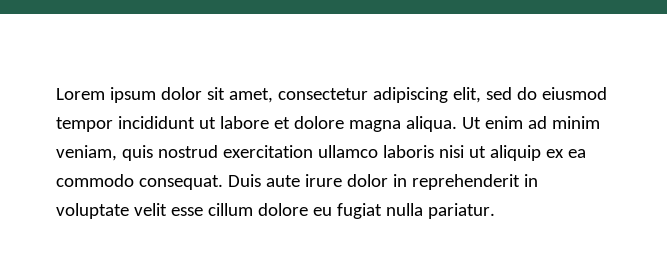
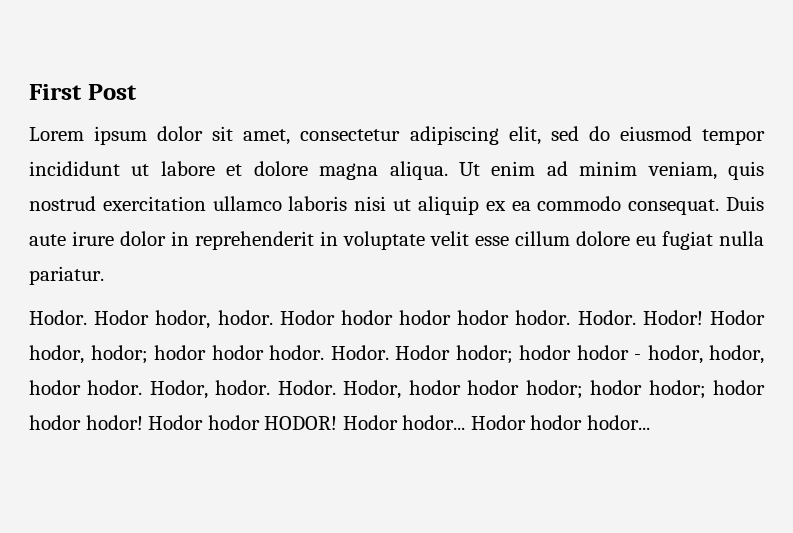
(56, 94) none -> [29,84,137,100] First Post //
(495, 211) none -> [29,310,765,329] [29,345,764,364] [29,380,766,399] [29,415,650,430] // Hodor. Hodor hodor, hodor. Hodor hodor hodor hodor hodor. Hodor. Hodor! Hodor hodor, hodor; hodor hodor hodor. Hodor. Hodor hodor; hodor hodor - hodor, hodor, hodor hodor. Hodor, hodor. Hodor. Hodor, hodor hodor hodor; hodor hodor; hodor hodor hodor! Hodor hodor HODOR! Hodor hodor... Hodor hodor hodor...

